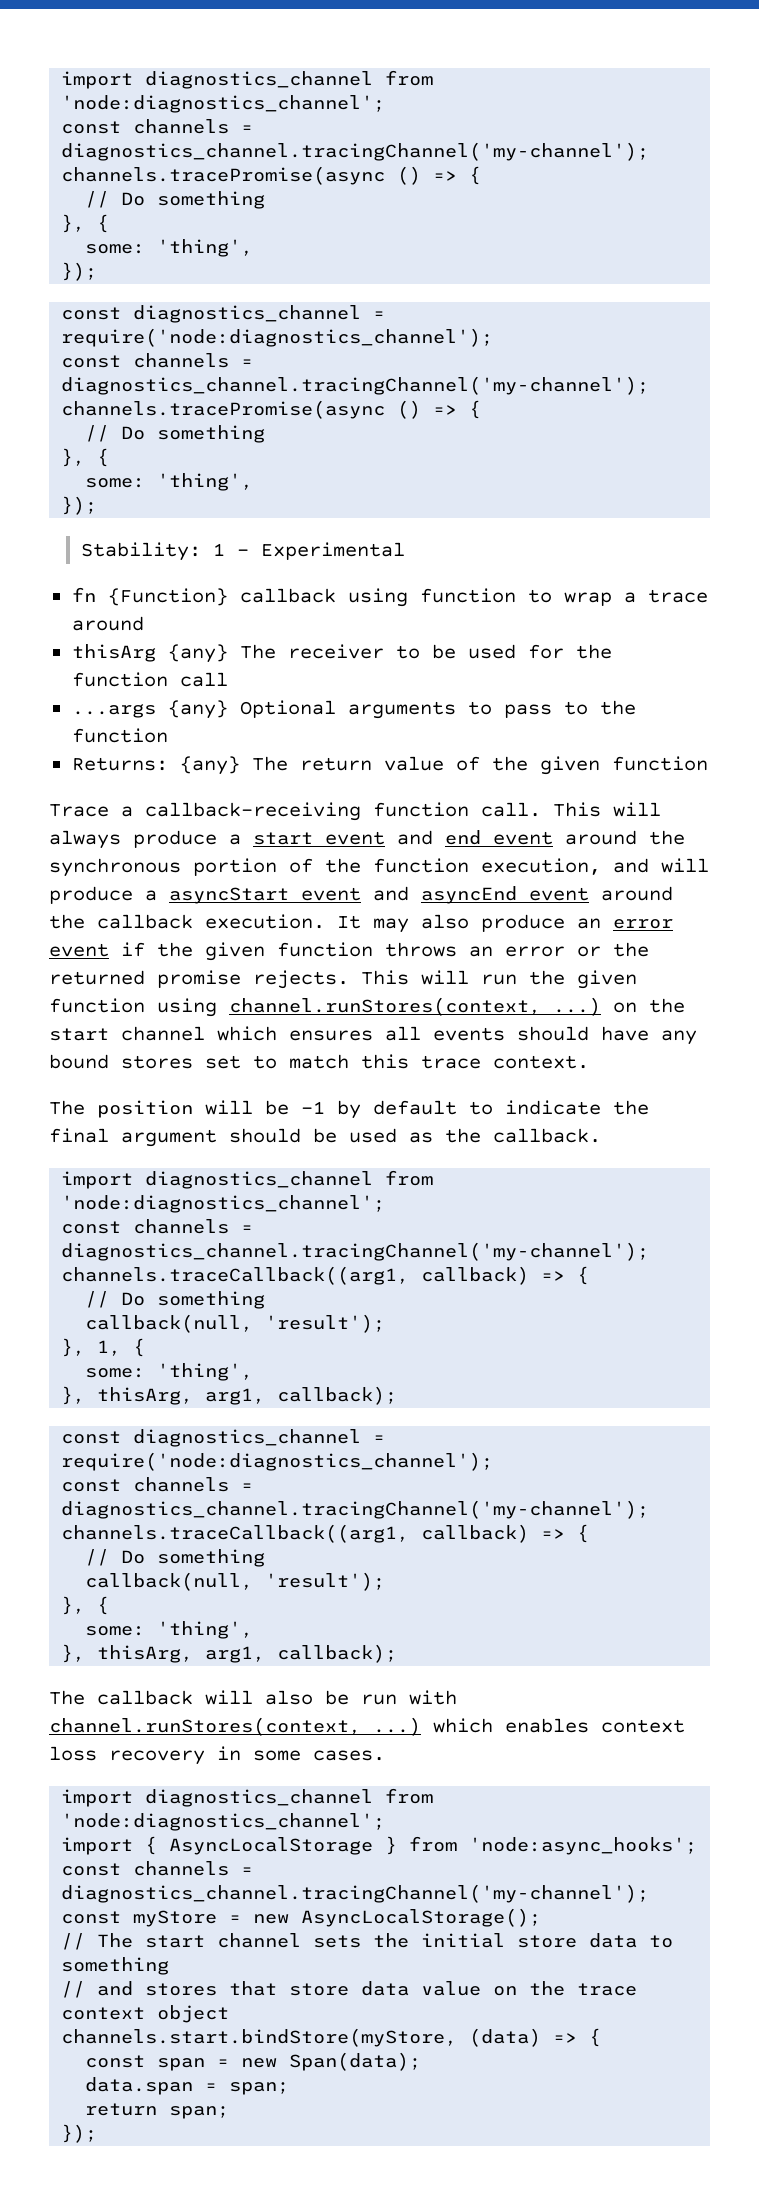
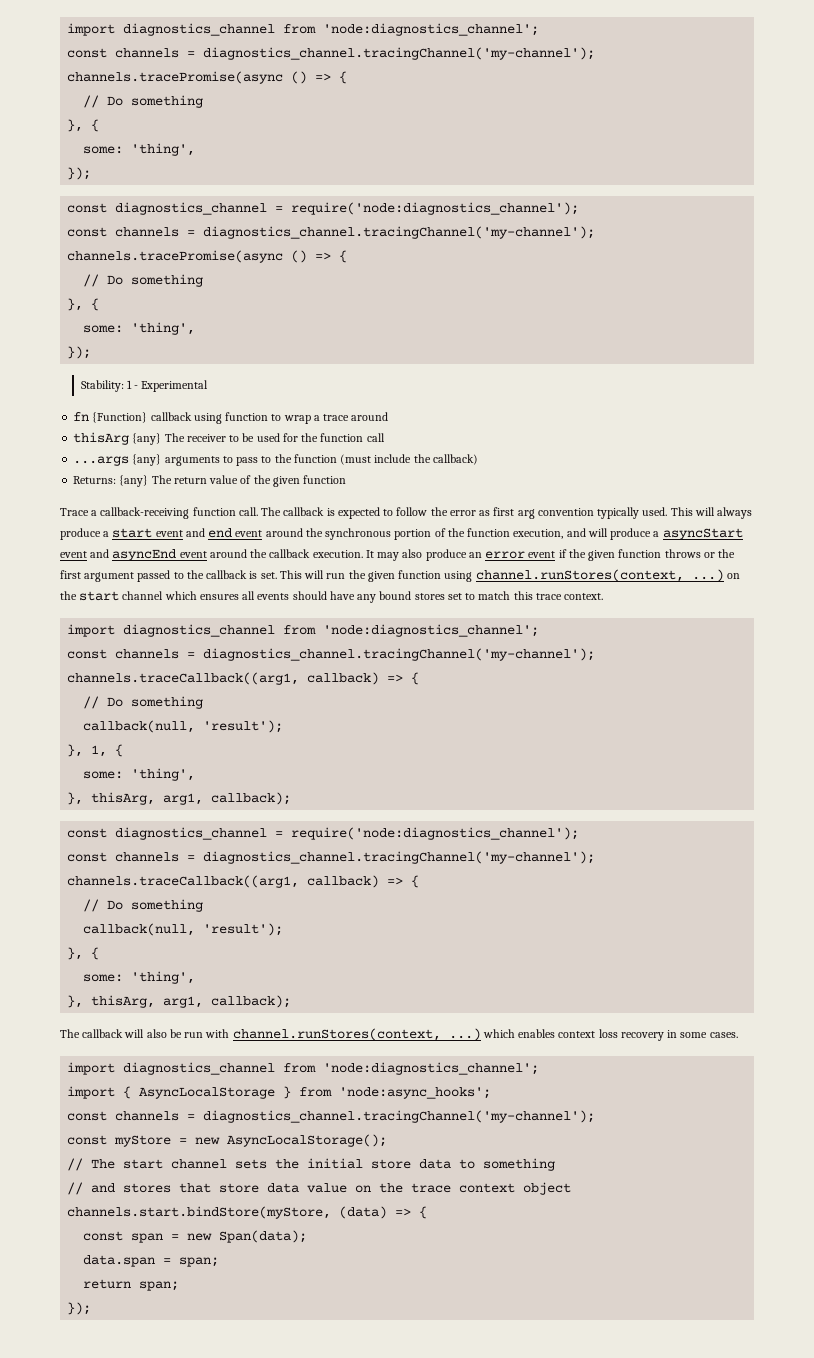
[239,700,336,718] Optional -> (162, 460) none
(168, 735) none -> [340,454,478,465] (must include the callback)
(541, 809) none -> [261,507,668,519] The callback is expected to follow the error as first arg convention typically used.
[469,942,649,957] [49,970,349,989] an error or the returned promise rejects. -> [703,549,736,558] [60,570,277,582] or the first argument passed to the callback is set.
[49,1100,649,1119] [49,1128,601,1147] // The position will be -1 by default to indicate the final argument should be used as the callback. -> (604, 596) none

